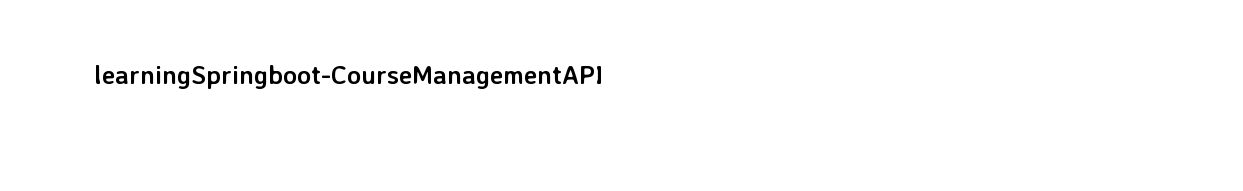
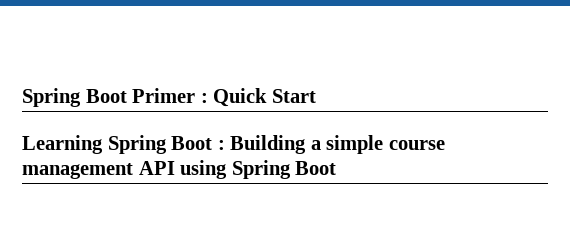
[94,65,603,89] learningSpringboot-CourseManagementAPI -> [22,88,316,107] [22,135,445,154] [22,160,337,179] Spring Boot Primer : Quick Start // Learning Spring Boot : Building a simple course management API using Spring Boot

